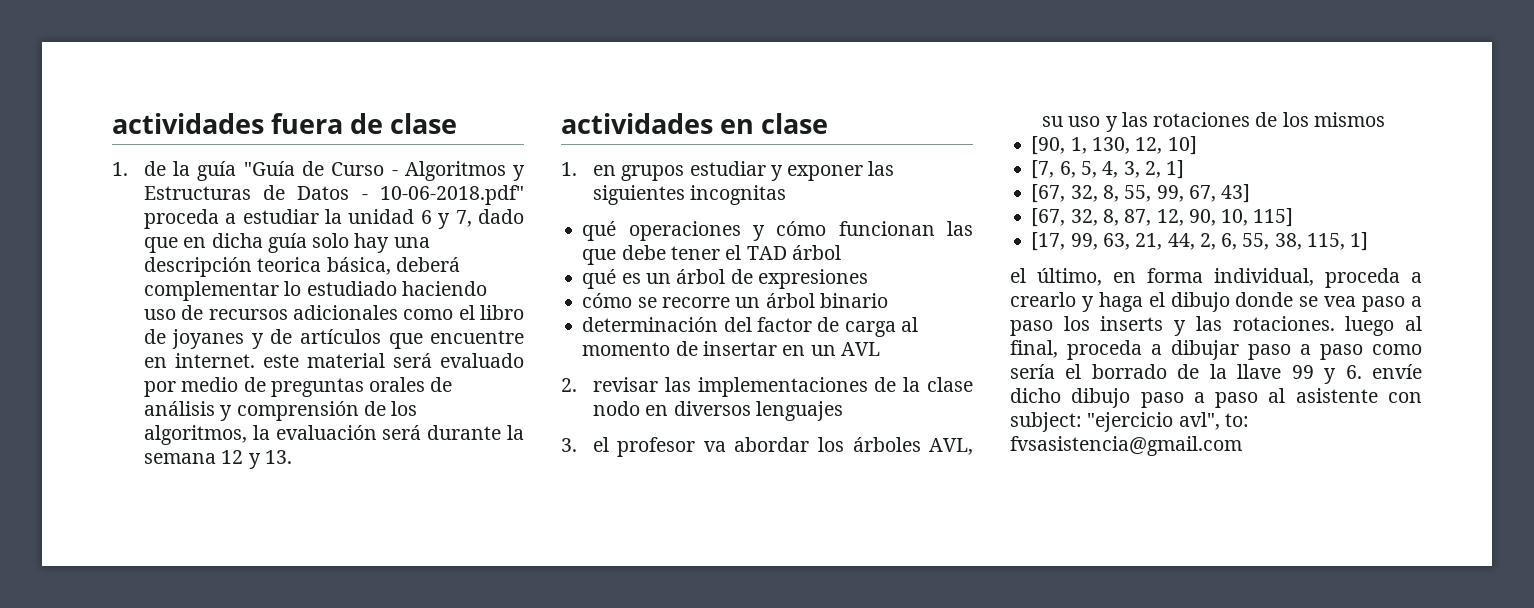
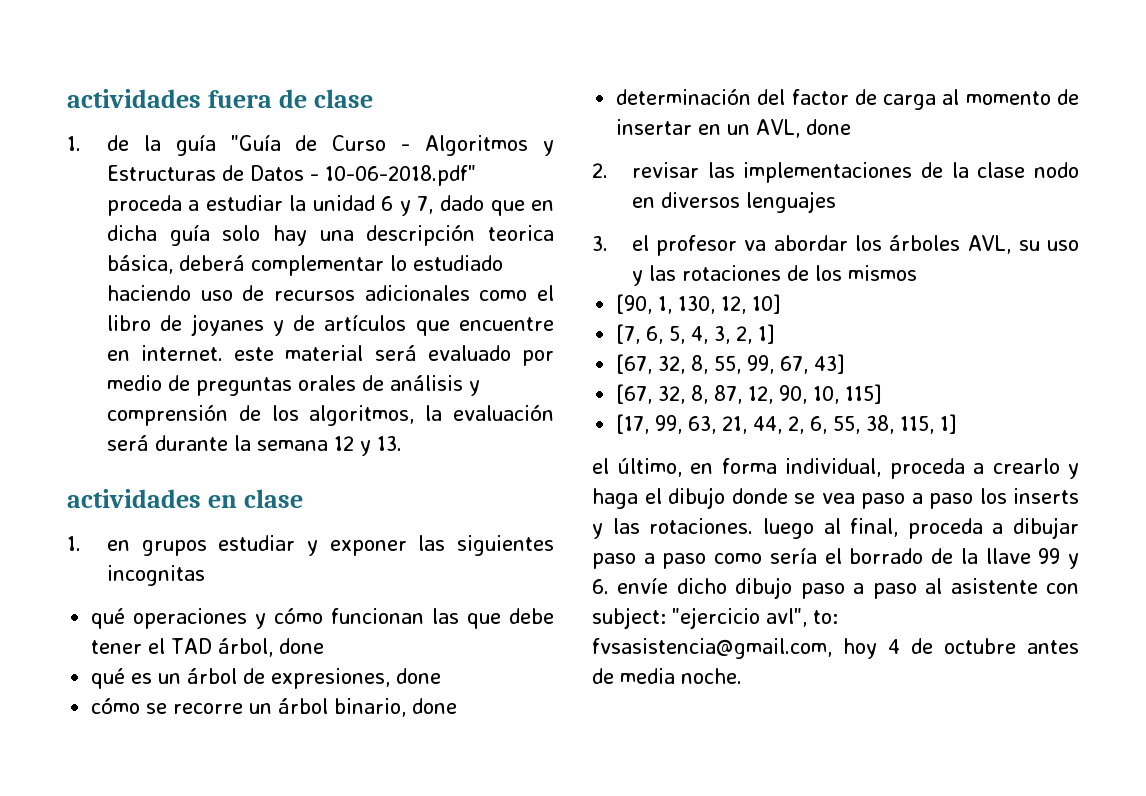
[791,245,841,260] árbol -> [218,638,325,657] árbol, done
[757,269,868,289] expresiones -> [271,668,442,689] expresiones, done
[819,293,888,308] binario -> [334,698,458,717] binario, done
[840,342,880,356] AVL -> [756,119,852,138] AVL, done
[1010,436,1242,456] fvsasistencia@gmail.com -> [592,638,1079,659] [592,668,742,684] fvsasistencia@gmail.com, hoy 4 de octubre antes de media noche.

